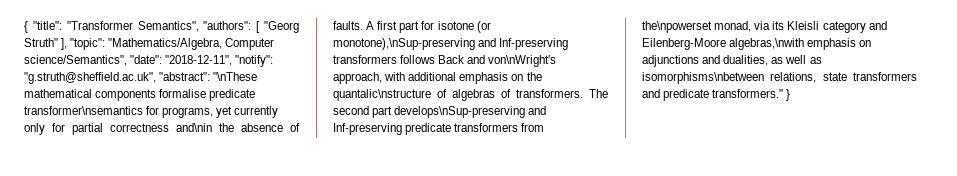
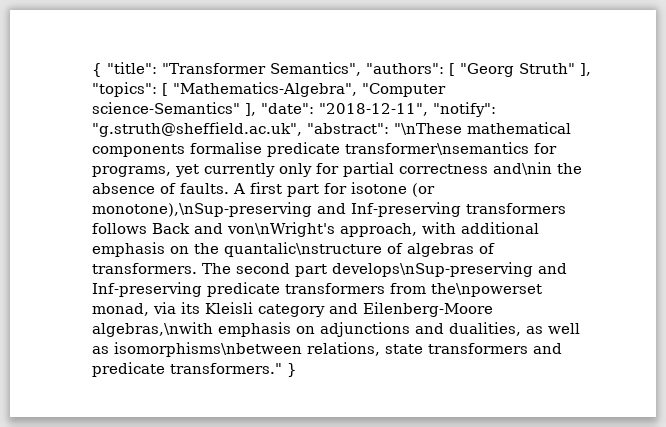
[70,38,275,50] [24,55,127,66] "topic": "Mathematics/Algebra, Computer science/Semantics", -> [92,82,446,97] [92,102,256,116] "topics": [ "Mathematics-Algebra", "Computer science-Semantics" ],

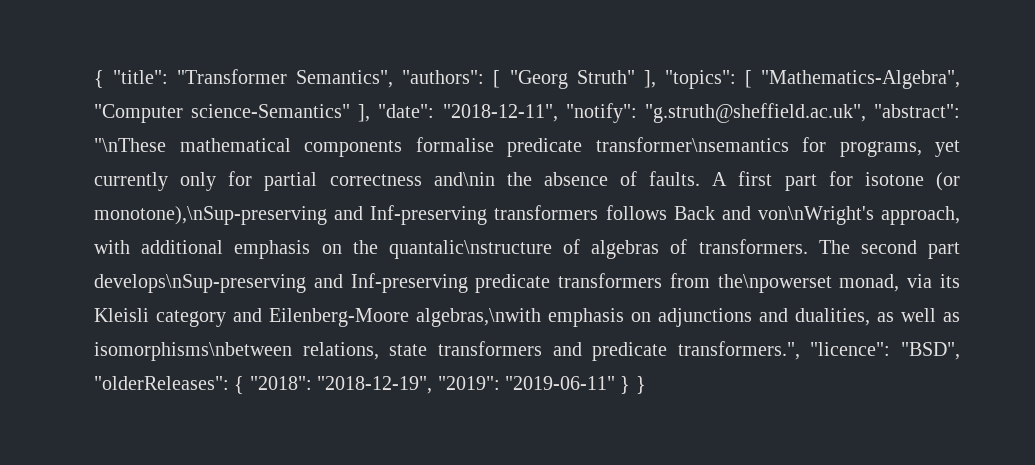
[170,363,282,374] transformers." -> [677,341,960,360] [94,376,631,394] transformers.", "licence": "BSD", "olderReleases": { "2018": "2018-12-19", "2019": "2019-06-11" }

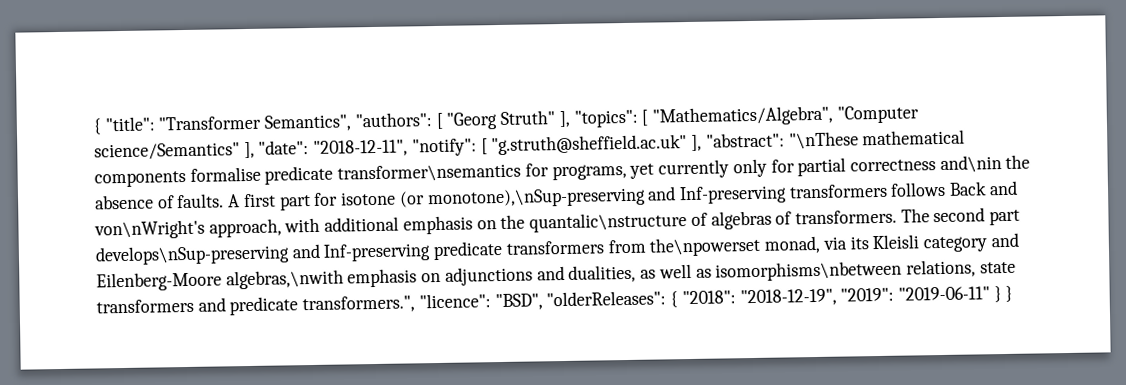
[761,70,961,89] [94,104,351,123] "Mathematics-Algebra", "Computer science-Semantics" -> [651,105,919,127] [94,142,240,161] "Mathematics/Algebra", "Computer science/Semantics"
[644,103,866,123] "g.struth@sheffield.ac.uk", -> [480,134,703,156] [ "g.struth@sheffield.ac.uk" ],

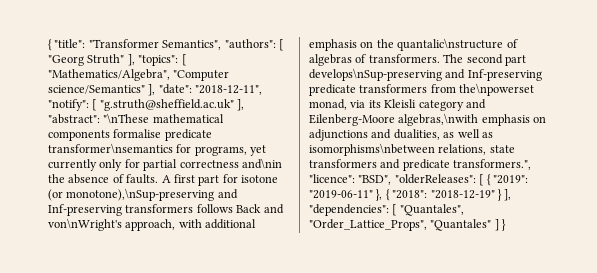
[670,286,1002,308] { "2018": "2018-12-19", "2019": "2019-06-11" } -> [479,174,528,186] [309,189,512,201] [309,204,464,216] [309,219,499,231] [ { "2019": "2019-06-11" }, { "2018": "2018-12-19" } ], "dependencies": [ "Quantales", "Order_Lattice_Props", "Quantales" ]

